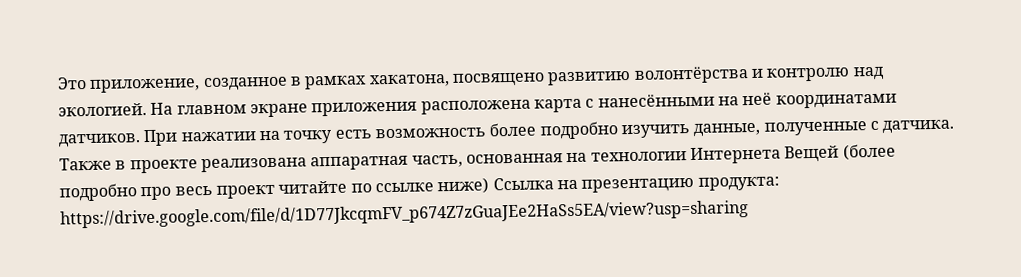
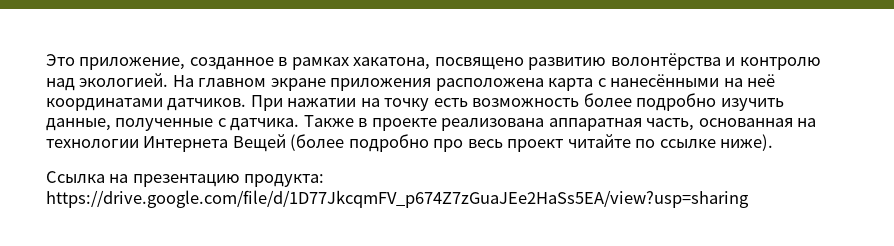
[437,177,490,195] ниже) -> [720,134,774,151] ниже). //

